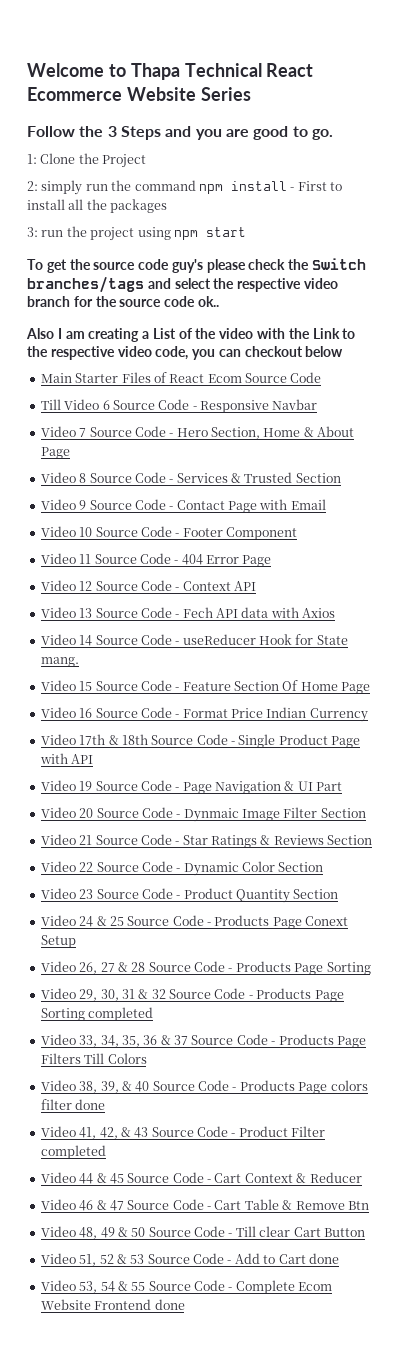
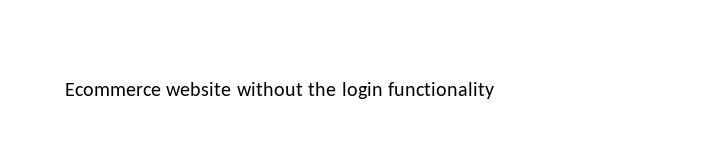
[27,63,314,80] [27,87,251,101] [27,126,333,140] [27,153,147,168] [27,180,342,195] [27,199,168,213] [27,226,246,241] [27,258,367,273] [27,276,338,293] [27,296,219,307] [26,328,356,342] [27,346,344,360] [40,372,322,383] [40,399,318,413] [40,426,355,439] [40,447,70,459] [40,472,341,483] [40,499,326,513] [40,526,297,540] [40,553,272,567] [40,580,256,591] [40,607,336,618] [40,634,348,646] [40,657,79,667] [40,680,371,694] [40,707,368,722] [40,734,361,748] [39,753,94,764] [40,780,343,794] [40,807,366,822] [40,834,373,848] [40,861,324,876] [40,888,339,903] [40,915,349,929] [40,935,76,948] [40,961,371,975] [40,988,344,1002] [40,1007,154,1021] [40,1034,366,1048] [40,1053,147,1064] [40,1080,368,1094] [40,1099,106,1110] [40,1126,326,1139] [40,1145,106,1159] [40,1172,362,1184] [40,1199,369,1211] [40,1226,365,1239] [40,1253,339,1266] [40,1280,333,1294] [40,1299,185,1310] Welcome to Thapa Technical React Ecommerce Website Series // Follow the 3 Steps and you are good to go. // 1: Clone the Project // 2: simply run the command npm install - First to install all the packages // 3: run the project using npm start // To get the source code guy's please check the Switch branches/tags and select the respective video branch for the source code ok.. // Also I am creating a List of the video with the Link to the respective video code, you can checkout below // Main Starter Files of React Ecom Source Code // Till Video 6 Source Code - Responsive Navbar // Video 7 Source Code - Hero Section, Home & About Page // Video 8 Source Code - Services & Trusted Section // Video 9 Source Code - Contact Page with Email // Video 10 Source Code - Footer Component // Video 11 Source Code - 404 Error Page // Video 12 Source Code - Context API // Video 13 Source Code - Fech API data with Axios // Video 14 Source Code - useReducer Hook for State mang. // Video 15 Source Code - Feature Section Of Home Page // Video 16 Source Code - Format Price Indian Currency // Video 17th & 18th Source Code - Single Product Page with API // Video 19 Source Code - Page Navigation & UI Part // Video 20 Source Code - Dynmaic Image Filter Section // Video 21 Source Code - Star Ratings & Reviews Section // Video 22 Source Code - Dynamic Color Section // Video 23 Source Code - Product Quantity Section // Video 24 & 25 Source Code - Products Page Conext Setup // Video 26, 27 & 28 Source Code - Products Page Sorting // Video 29, 30, 31 & 32 Source Code - Products Page Sorting completed // Video 33, 34, 35, 36 & 37 Source Code - Products Page Filters Till Colors // Video 38, 39, & 40 Source Code - Products Page colors filter done // Video 41, 42, & 43 Source Code - Product Filter completed // Video 44 & 45 Source Code - Cart Context & Reducer // Video 46 & 47 Source Code - Cart Table & Remove Btn // Video 48, 49 & 50 Source Code - Till clear Cart Button // Video 51, 52 & 53 Source Code - Add to Cart done // Video 53, 54 & 55 Source Code - Complete Ecom Website Frontend done -> [65,82,494,99] Ecommerce website without the login functionality

